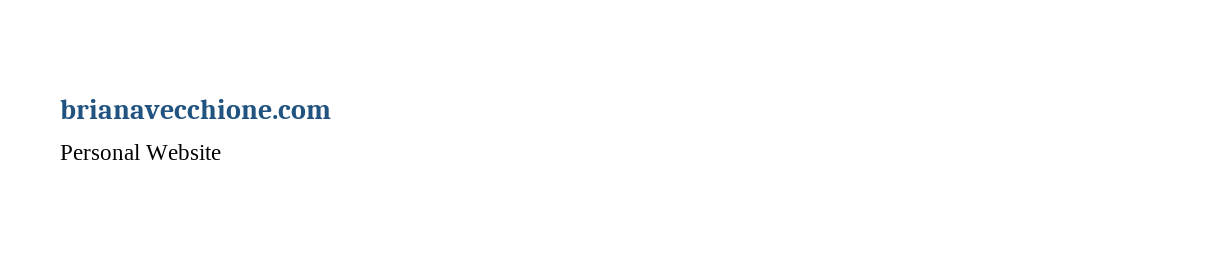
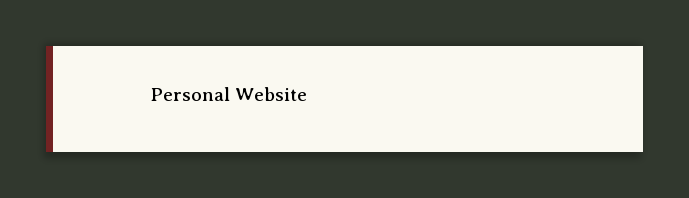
[60,99,331,119] brianavecchione.com // -> (150, 94) none

